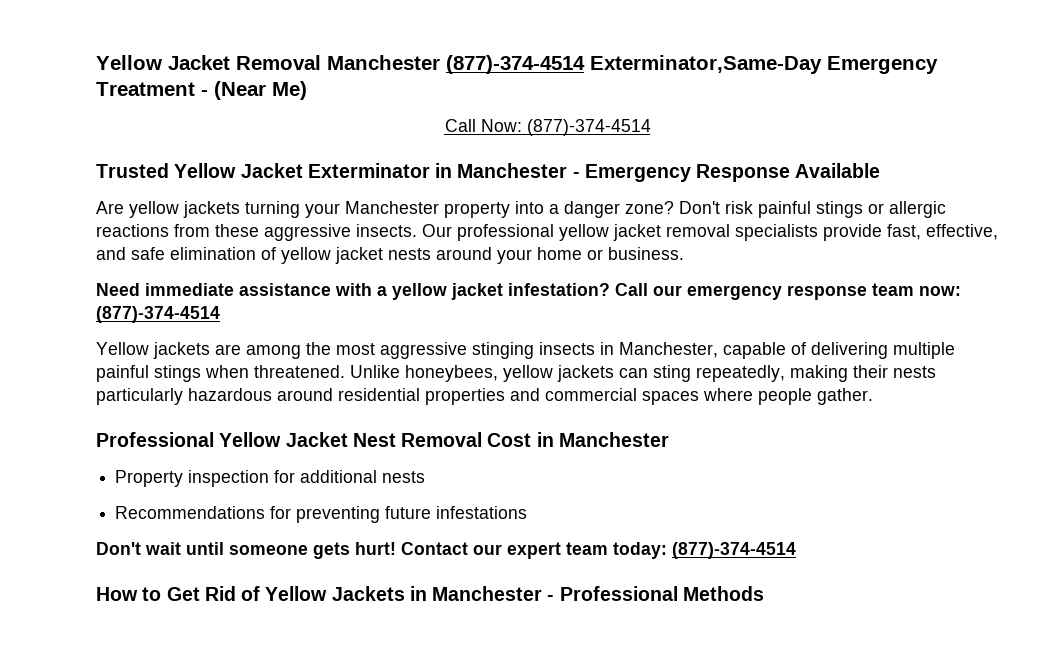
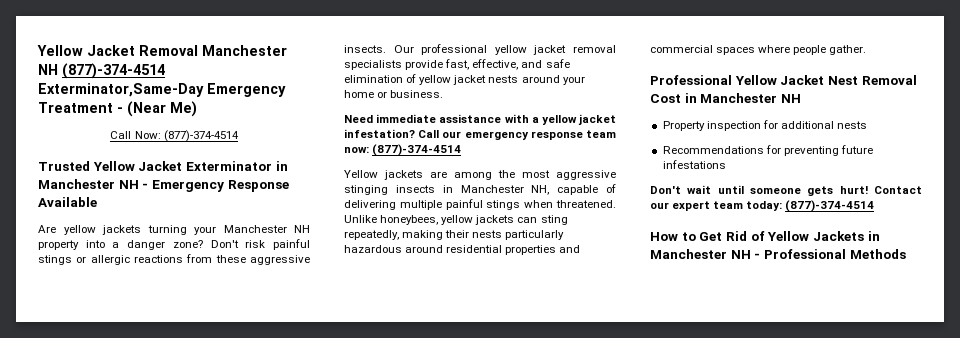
(440, 62) none -> [38,64,58,75] NH
(568, 170) none -> [118,180,139,189] NH
(439, 207) none -> [294,225,310,233] NH
[619,342,718,358] Manchester, -> [460,185,550,195] Manchester NH,
(669, 439) none -> [780,94,801,103] NH
(543, 593) none -> [730,250,751,259] NH

